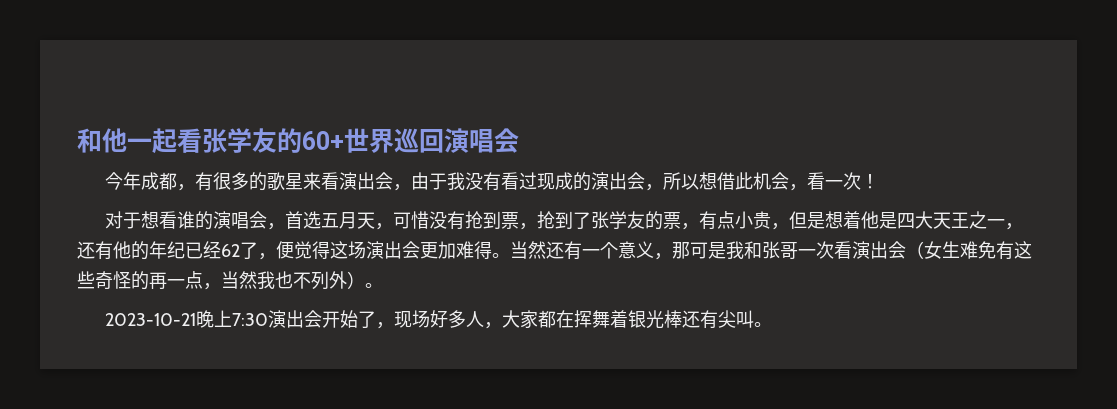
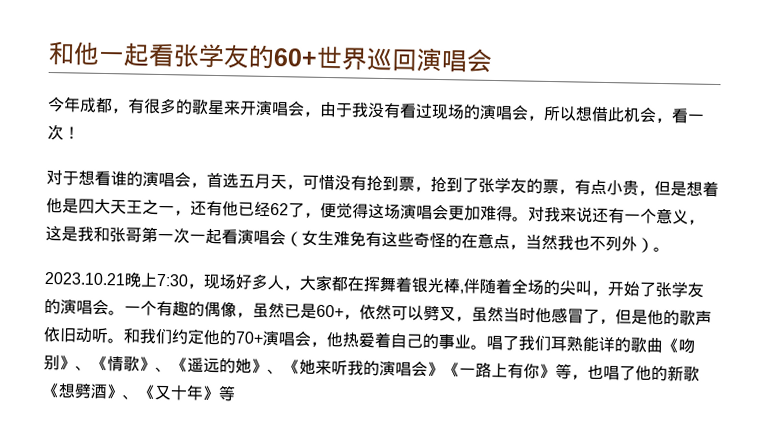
[320,172,375,190] 看演出 -> [239,100,289,117] 开演唱
[554,172,627,191] 成的演出 -> [447,104,513,121] 场的演唱
[131,241,185,260] 的年纪 -> (239, 209) none
[384,241,402,259] 出 -> [416,204,433,220] 唱
[510,241,546,259] 当然 -> [528,206,593,223] 对我来说
[672,241,708,259] 那可 -> [45,225,62,242] 这
[798,241,888,259] 一次看演出 -> [141,226,270,245] 第一次一起看演唱
[149,272,185,290] 再一 -> [461,232,494,250] 在意
[104,313,196,326] 2023-10-21 -> [44,271,126,286] 2023.10.21
[267,310,376,328] 演出会开始了 -> (189, 280) none
[681,310,772,329] 还有尖叫。 -> [459,278,704,298] [44,298,712,326] [43,326,695,354] [43,354,700,382] [42,382,236,402] ,伴随着全场的尖叫，开始了张学友的演唱会。一个有趣的偶像，虽然已是60+，依然可以劈叉，虽然当时他感冒了，但是他的歌声依旧动听。和我们约定他的70+演唱会，他热爱着自己的事业。唱了我们耳熟能详的歌曲《吻别》、《情歌》、《遥远的她》、《她来听我的演唱会》《一路上有你》等，也唱了他的新歌《想劈酒》、《又十年》等

